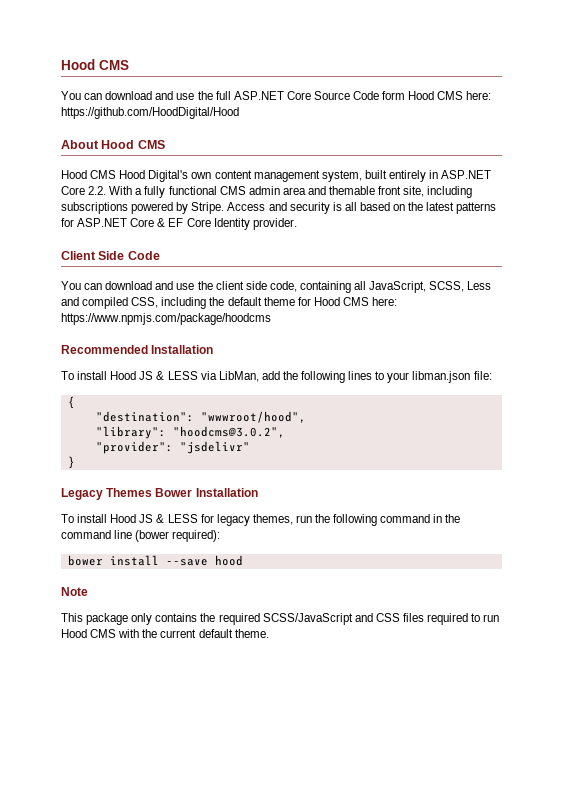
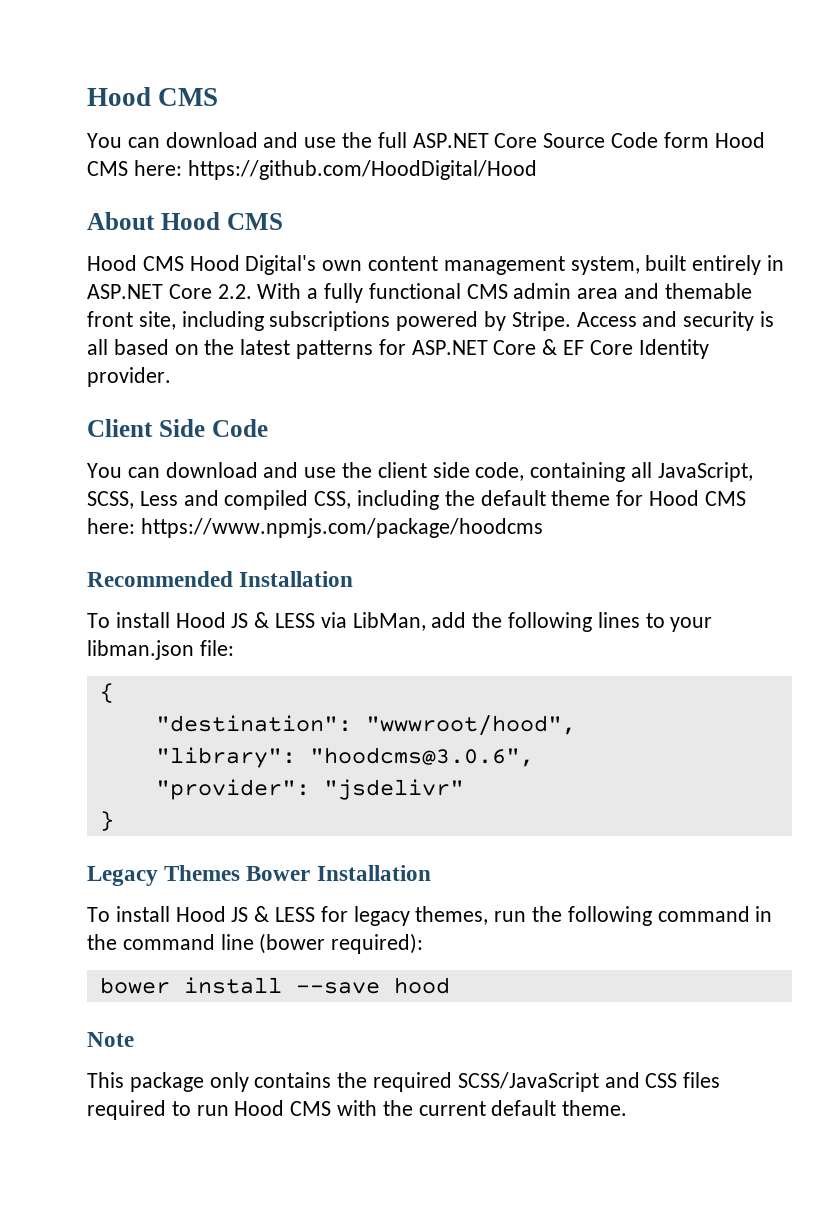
[172,426,285,438] "hoodcms@3.0.2", -> [309,747,534,767] "hoodcms@3.0.6",

